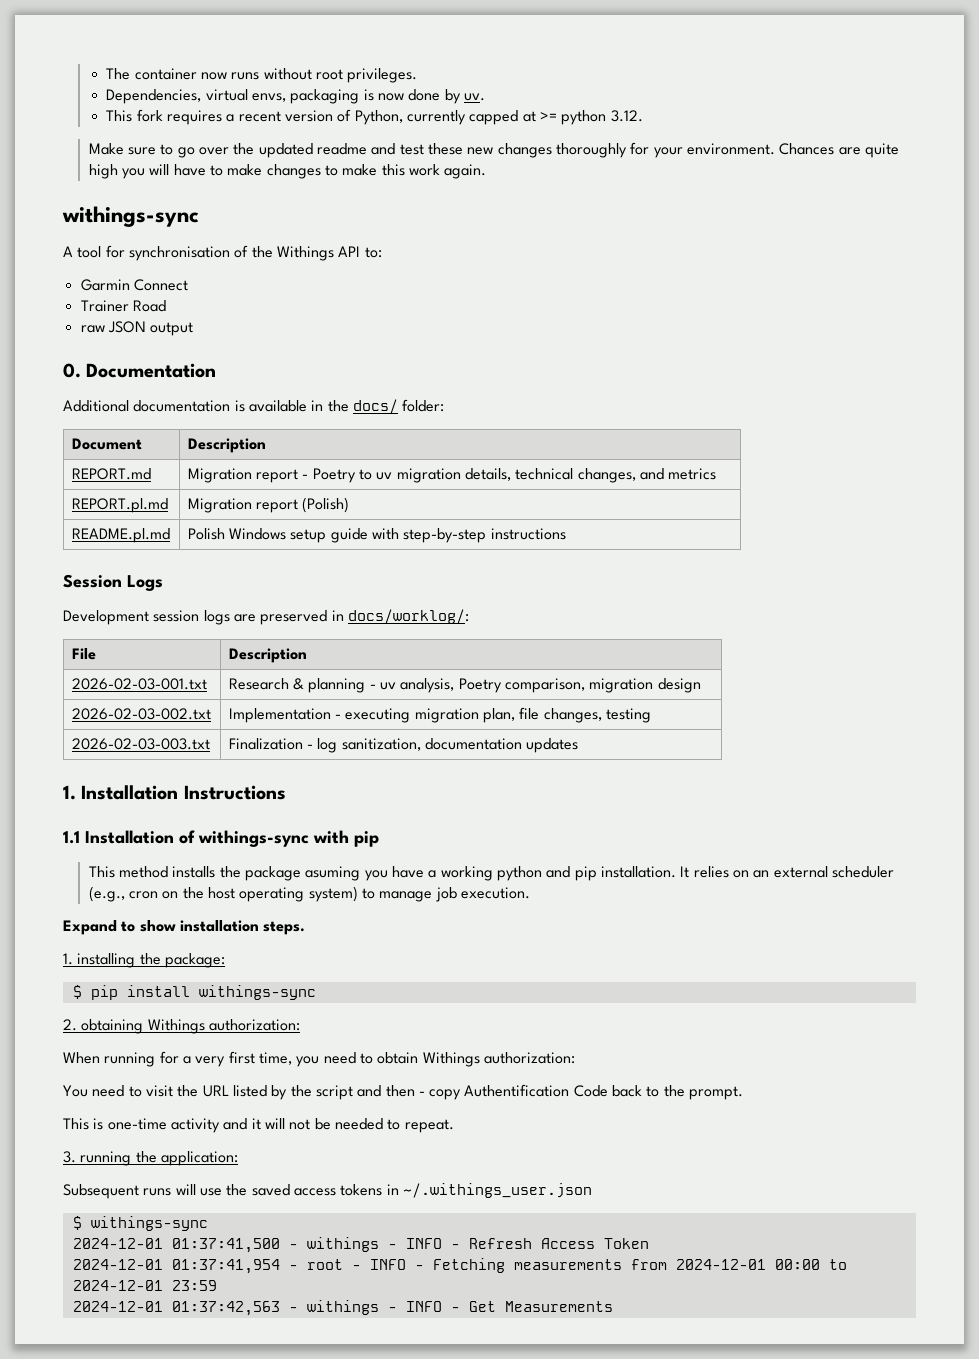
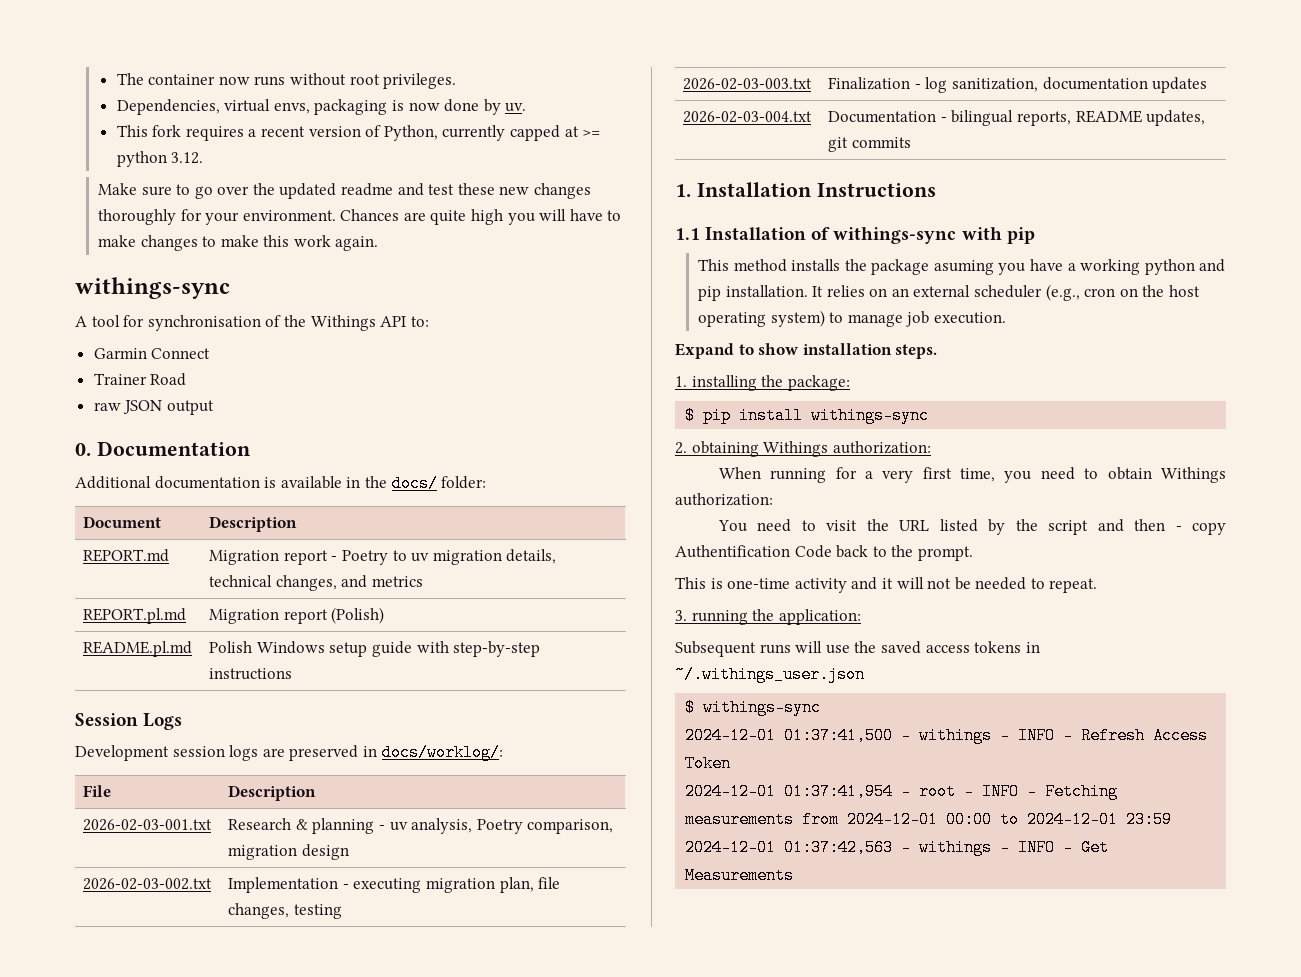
(579, 745) none -> [683,111,813,123] [828,110,1206,126] [828,137,911,152] // 2026-02-03-004.txt | Documentation - bilingual reports, README updates, git commits

